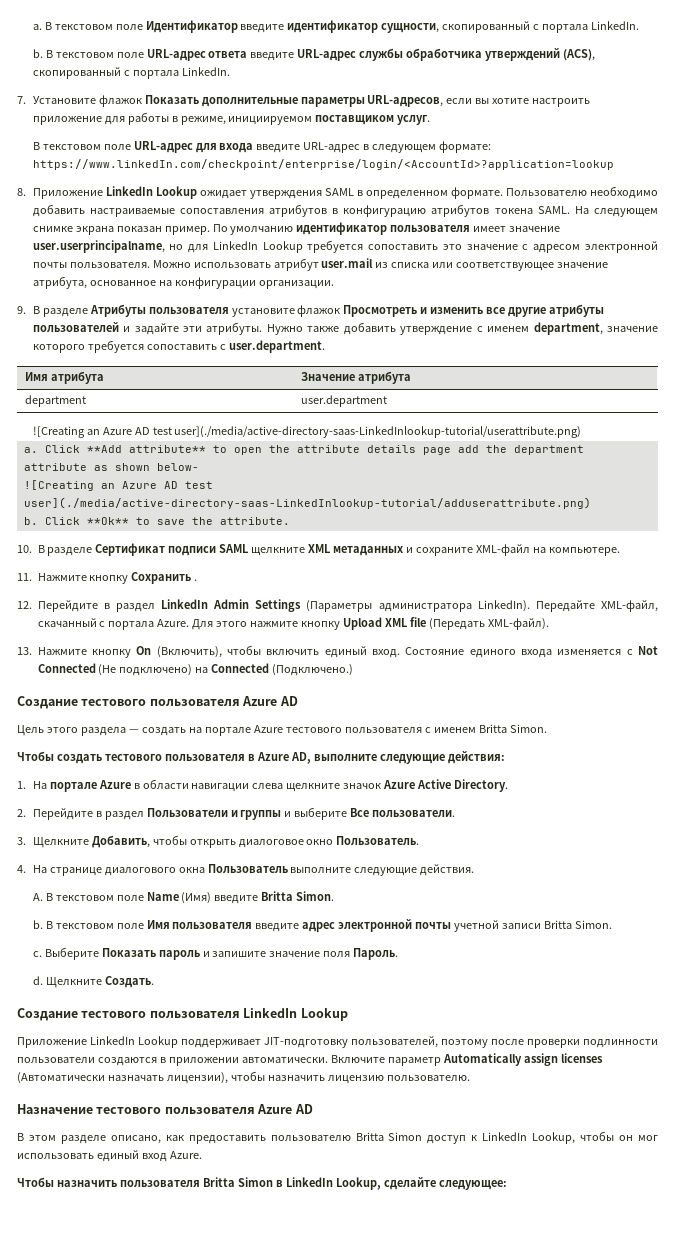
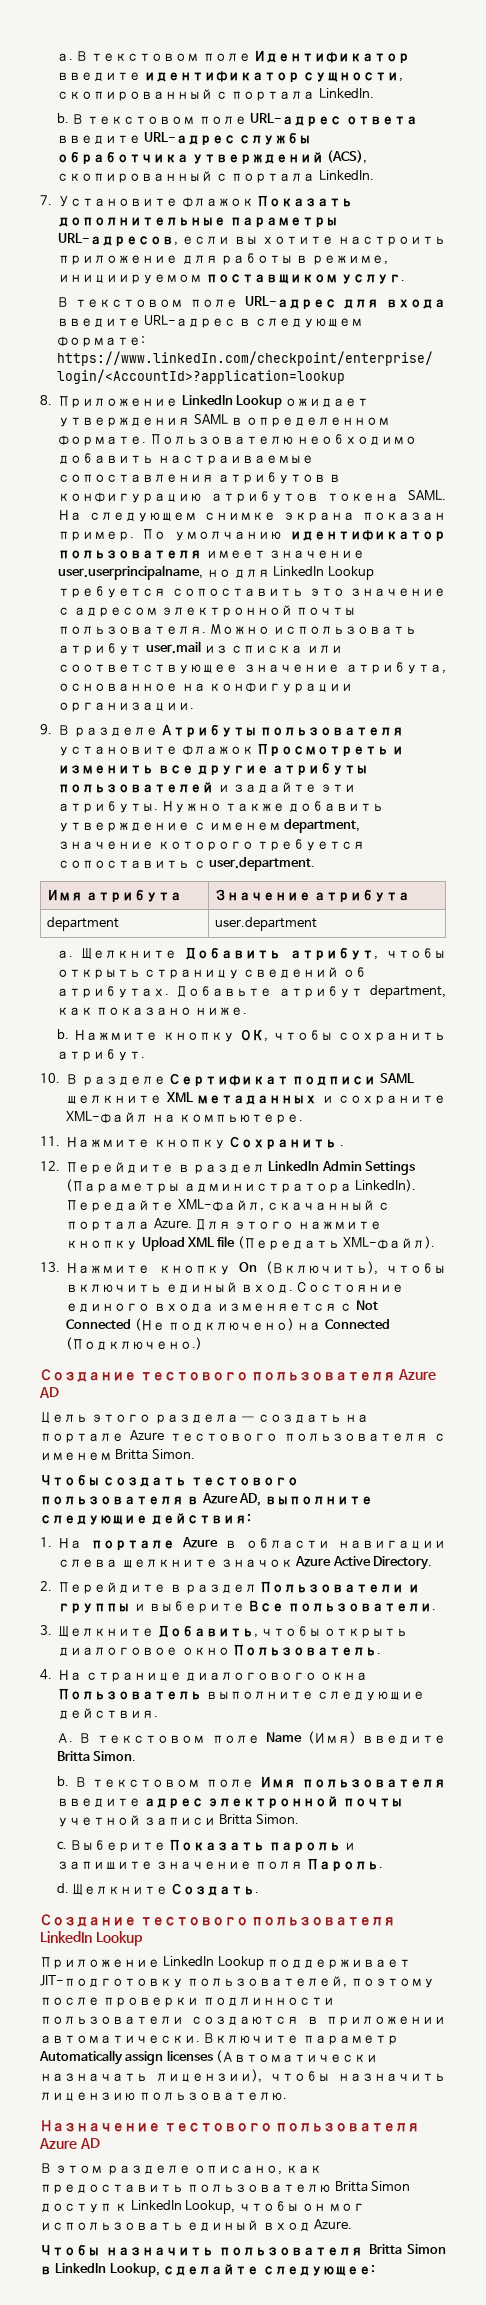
[32,426,582,438] [23,445,584,455] [23,463,199,471] [23,480,213,491] [23,497,591,509] [23,517,290,525] ![Creating an Azure AD test user](./media/active-directory-saas-LinkedInlookup-tutorial/userattribute.png) // a. Click **Add attribute** to open the attribute details page add the department attribute as shown below- // ![Creating an Azure AD test user](./media/active-directory-saas-LinkedInlookup-tutorial/adduserattribute.png) // b. Click **Ok** to save the attribute. -> [56,947,446,961] [56,967,367,979] [56,985,446,999] [56,1007,248,1016] [56,1029,446,1042] [56,1049,145,1061] а. Щелкните Добавить атрибут, чтобы открыть страницу сведений об атрибутах. Добавьте атрибут department, как показано ниже. // b. Нажмите кнопку ОК, чтобы сохранить атрибут.

